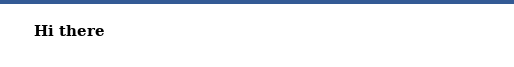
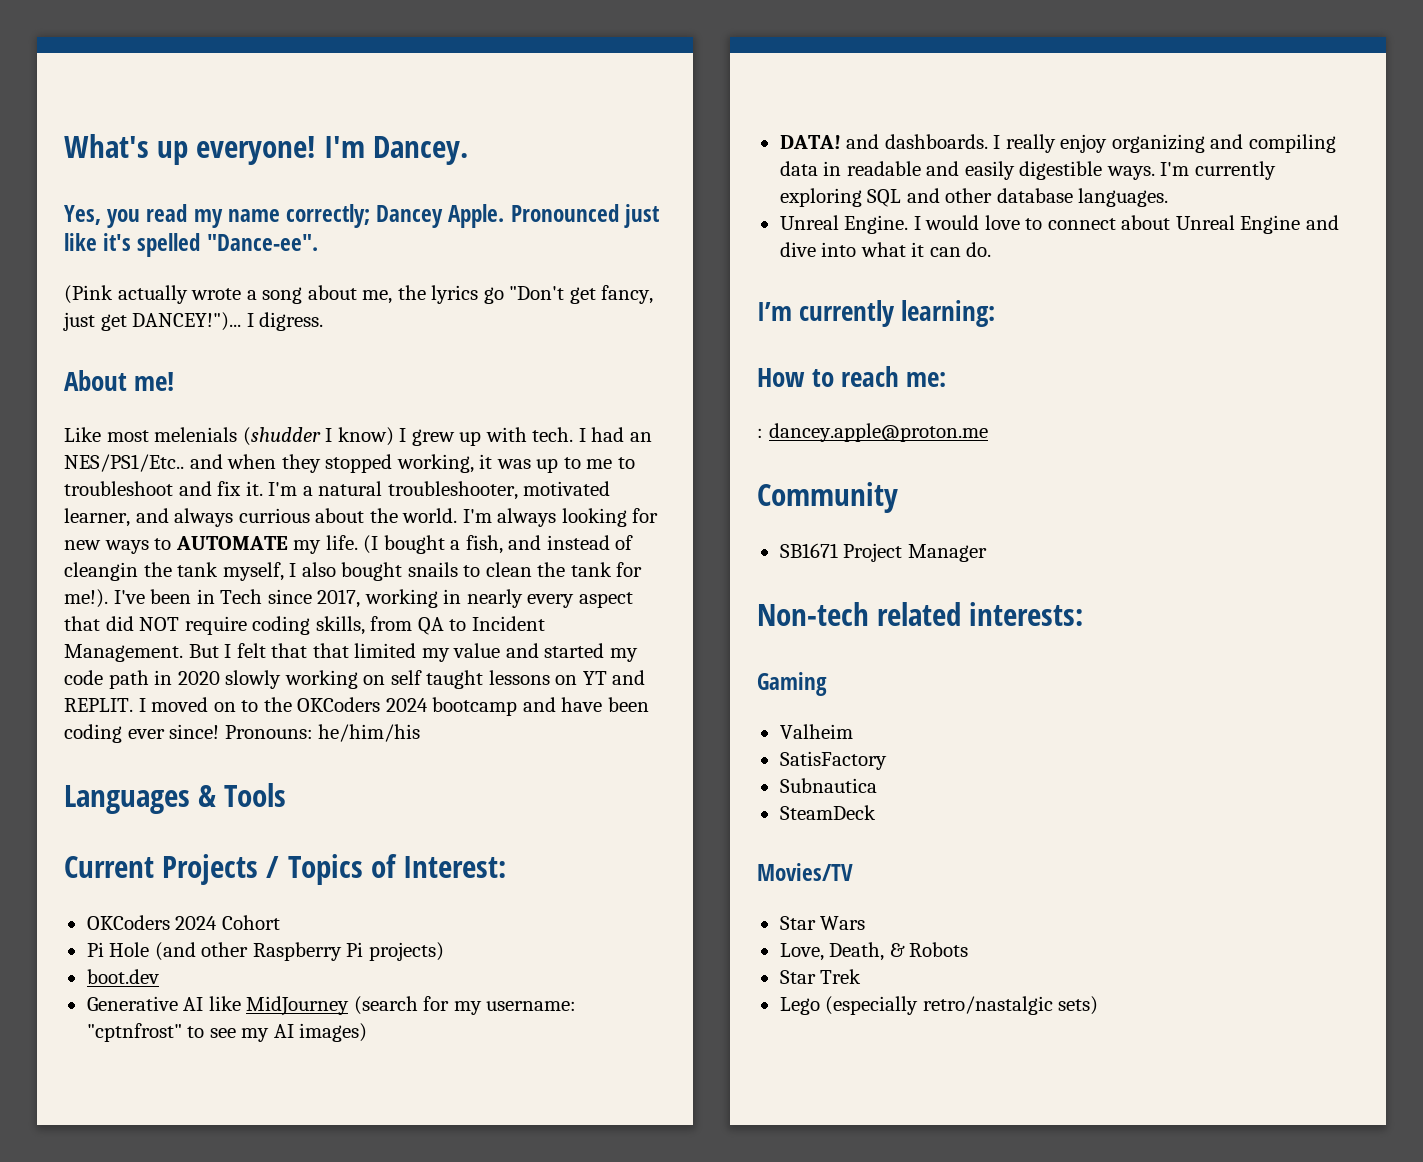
[34,25,105,36] Hi there -> [64,134,468,165] [64,204,659,228] [64,233,318,257] [64,285,654,304] [63,312,324,331] [64,370,175,391] [64,427,652,446] [64,454,635,473] [64,481,611,500] [64,508,659,527] [64,535,634,554] [64,562,643,581] [64,589,633,608] [64,616,545,635] [64,643,638,662] [64,670,646,689] [64,697,649,716] [64,724,421,743] [64,783,287,814] [64,854,507,885] [86,915,280,930] [86,942,444,961] [86,969,159,984] [86,996,577,1016] [86,1023,368,1042] [779,134,1336,153] [779,161,1276,180] [779,188,1169,207] [779,215,1339,234] [779,242,992,257] [757,300,996,327] [757,366,947,387] [757,423,988,442] [757,482,898,513] [779,543,987,562] [757,602,1084,626] [757,672,827,696] [779,724,853,739] [779,751,887,770] [779,778,877,793] [779,805,876,820] [757,863,853,881] [779,916,866,930] [779,942,969,961] [779,969,862,984] [779,996,1099,1015] What's up everyone! I'm Dancey. // Yes, you read my name correctly; Dancey Apple. Pronounced just like it's spelled "Dance-ee". // (Pink actually wrote a song about me, the lyrics go "Don't get fancy, just get DANCEY!")... I digress. // About me! // Like most melenials (shudder I know) I grew up with tech. I had an NES/PS1/Etc.. and when they stopped working, it was up to me to troubleshoot and fix it. I'm a natural troubleshooter, motivated learner, and always currious about the world. I'm always looking for new ways to AUTOMATE my life. (I bought a fish, and instead of cleangin the tank myself, I also bought snails to clean the tank for me!). I've been in Tech since 2017, working in nearly every aspect that did NOT require coding skills, from QA to Incident Management. But I felt that that limited my value and started my code path in 2020 slowly working on self taught lessons on YT and REPLIT. I moved on to the OKCoders 2024 bootcamp and have been coding ever since! Pronouns: he/him/his // Languages & Tools // Current Projects / Topics of Interest: // OKCoders 2024 Cohort // Pi Hole (and other Raspberry Pi projects) // boot.dev // Generative AI like MidJourney (search for my username: "cptnfrost" to see my AI images) // DATA! and dashboards. I really enjoy organizing and compiling data in readable and easily digestible ways. I'm currently exploring SQL and other database languages. // Unreal Engine. I would love to connect about Unreal Engine and dive into what it can do. // I’m currently learning: // How to reach me: // : dancey.apple@proton.me // Community // SB1671 Project Manager // Non-tech related interests: // Gaming // Valheim // SatisFactory // Subnautica // SteamDeck // Movies/TV // Star Wars // Love, Death, & Robots // Star Trek // Lego (especially retro/nastalgic sets)

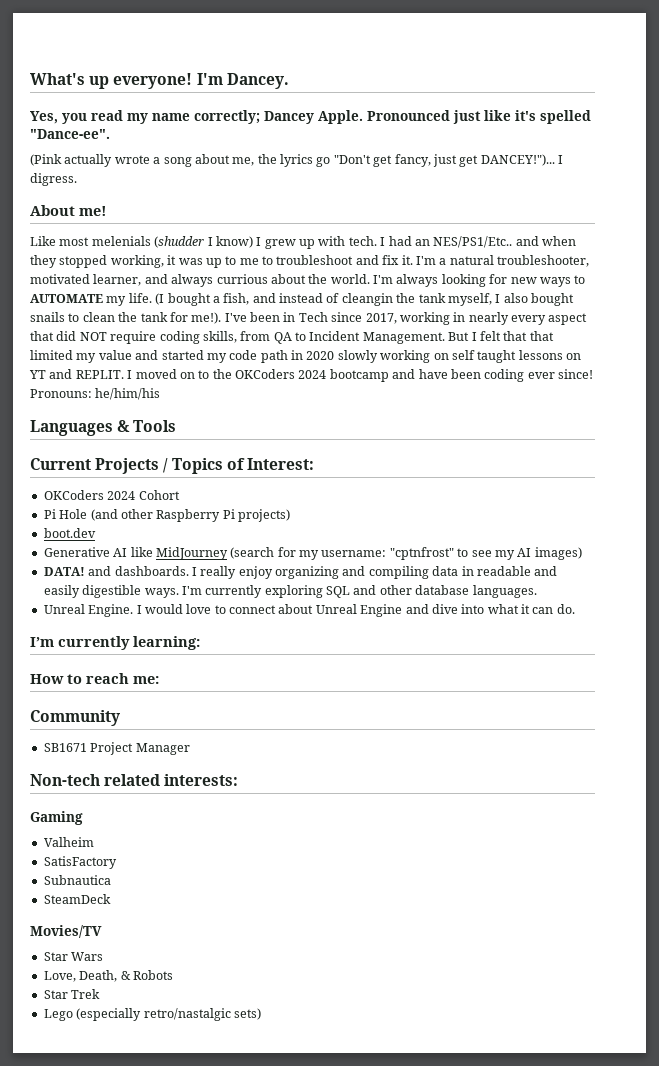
[757,423,988,442] // : dancey.apple@proton.me -> (159, 680) none

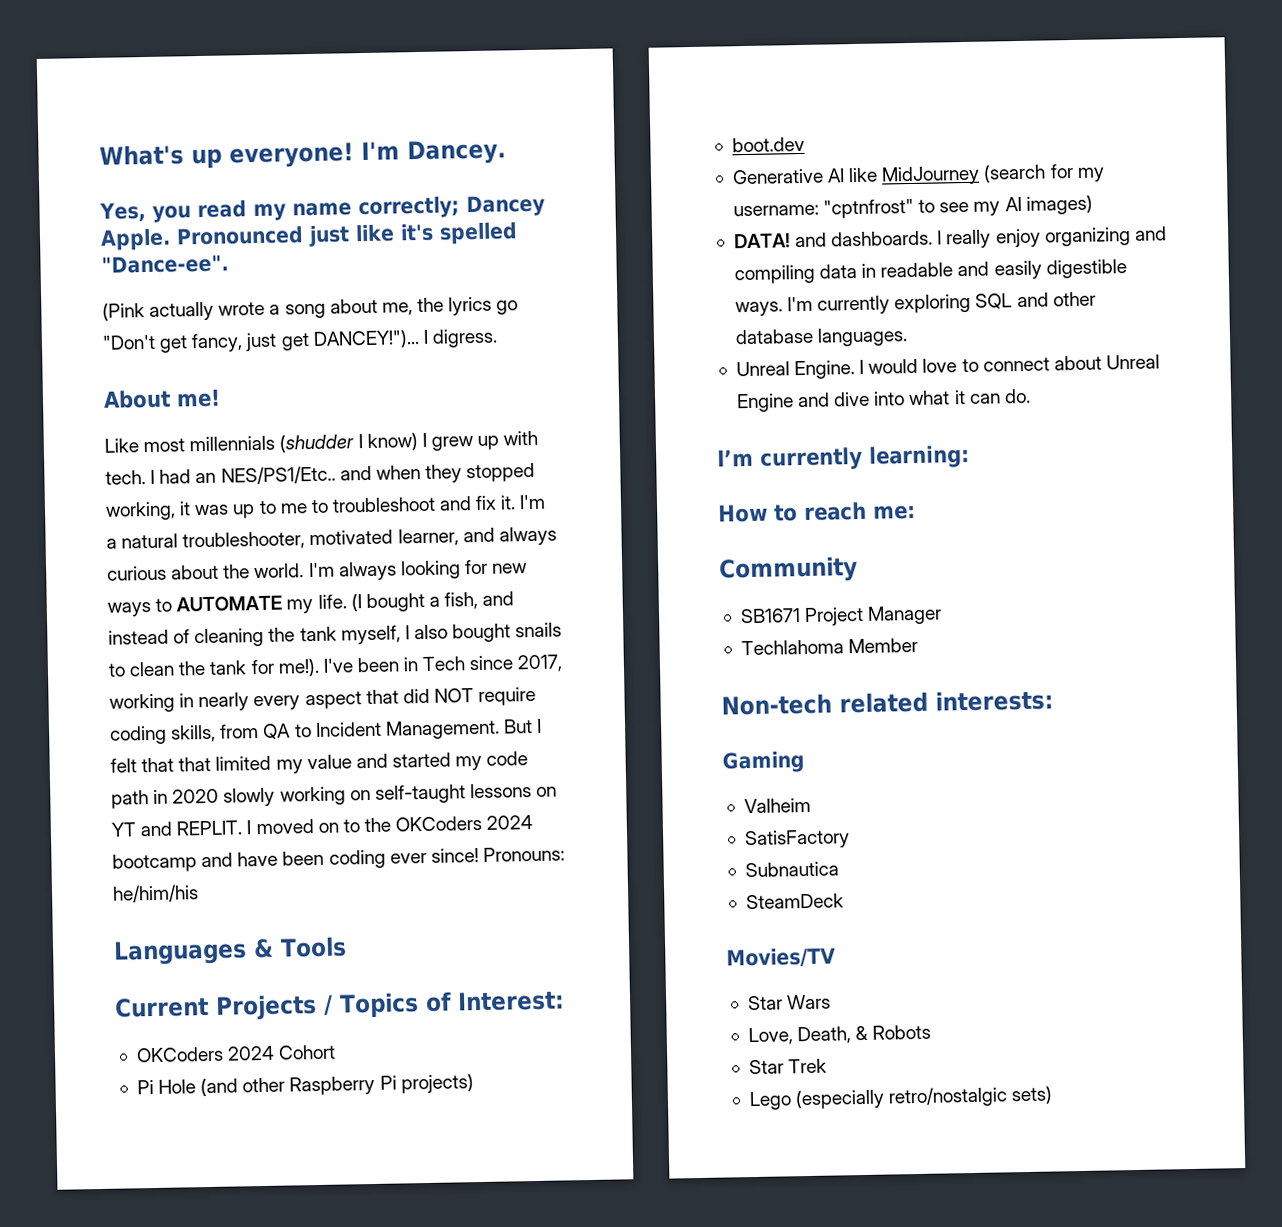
[91,236,151,246] melenials -> [189,435,276,452] millennials
[216,274,268,284] currious -> [107,565,167,581] curious
[341,293,393,306] cleangin -> [194,627,265,648] cleaning
[451,350,517,363] self taught -> [374,784,466,804] self-taught
(190, 749) none -> [740,637,919,656] // Techlahoma Member
[143,1008,231,1021] retro/nastalgic -> [888,1086,1009,1108] retro/nostalgic

